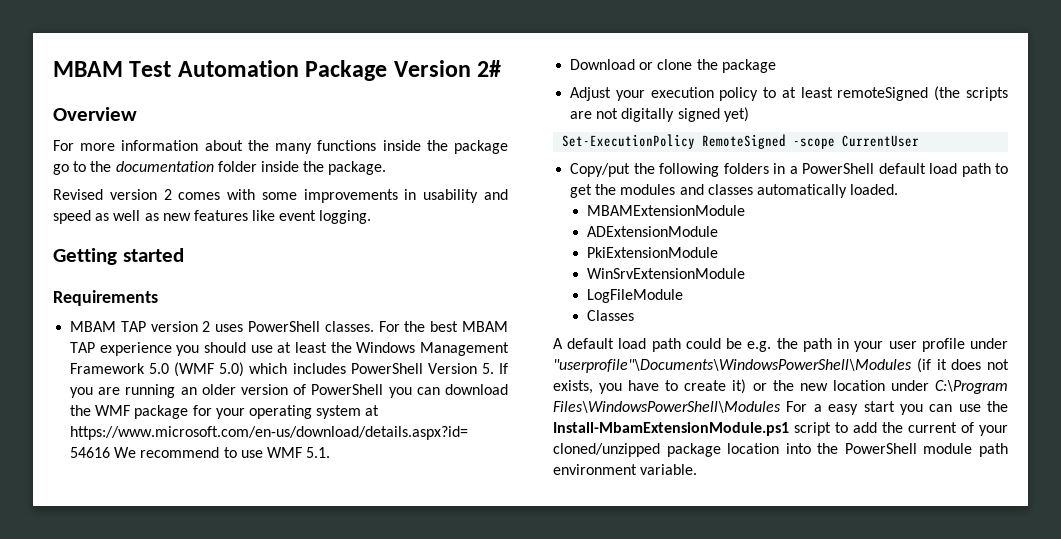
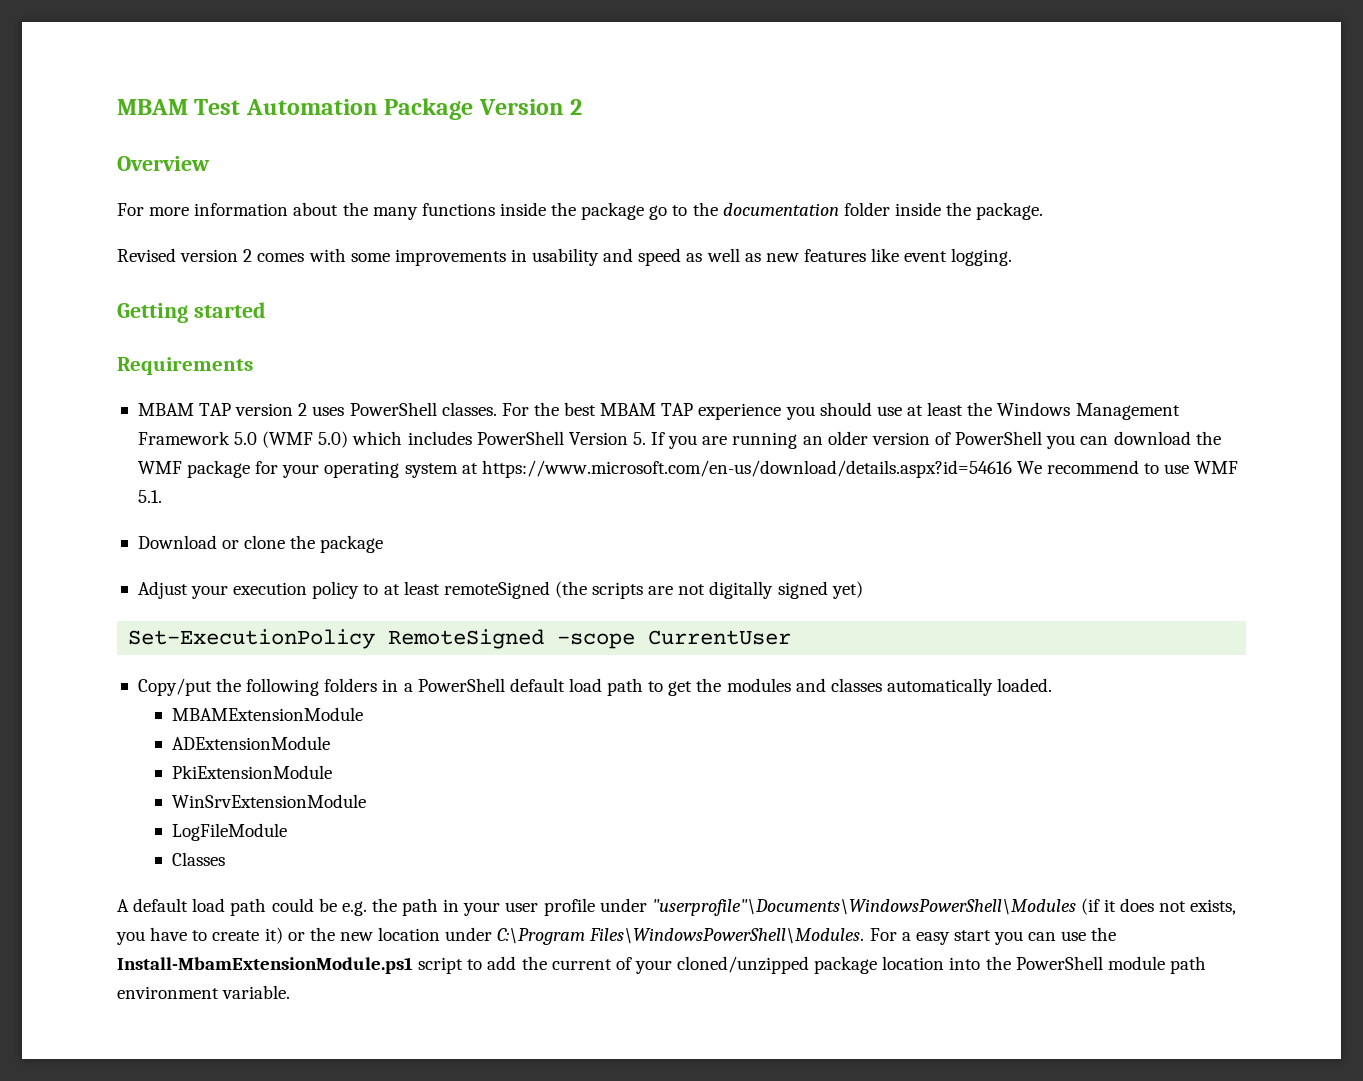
[477,60,502,77] 2# -> [570,99,583,115] 2
[553,401,781,413] Files\WindowsPowerShell\Modules -> [589,927,865,944] Files\WindowsPowerShell\Modules.

